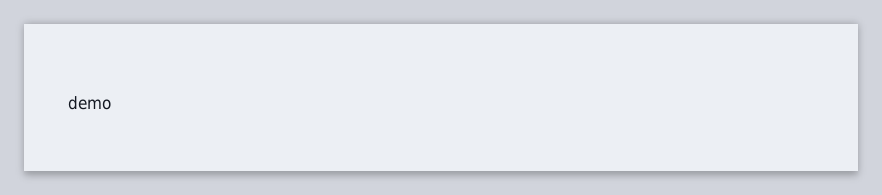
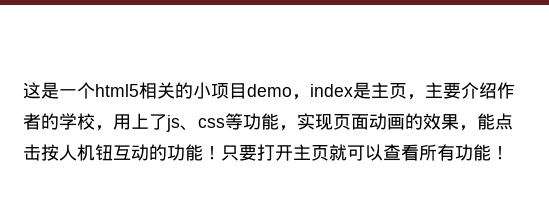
[68,96,111,110] demo -> [23,82,515,100] [23,113,513,132] [23,144,509,161] 这是一个html5相关的小项目demo，index是主页，主要介绍作者的学校，用上了js、css等功能，实现页面动画的效果，能点击按人机钮互动的功能！只要打开主页就可以查看所有功能！

